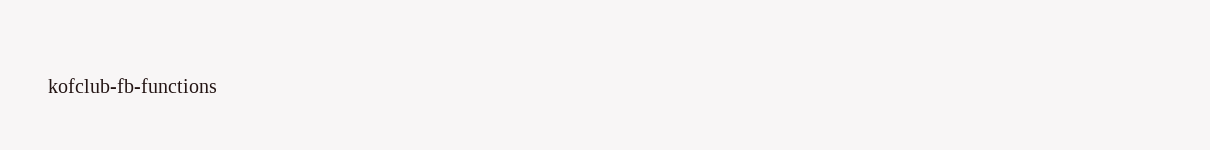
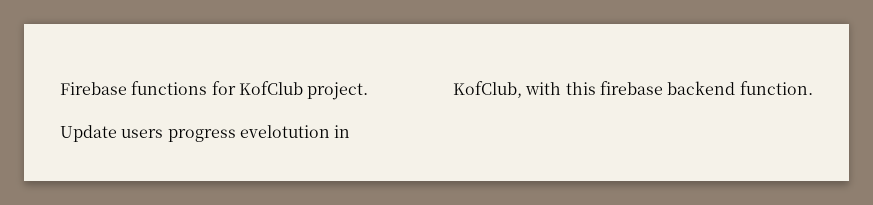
[48,78,217,93] kofclub-fb-functions -> [60,81,369,100] [60,125,351,142] [453,81,813,98] Firebase functions for KofClub project. // Update users progress evelotution in KofClub, with this firebase backend function.

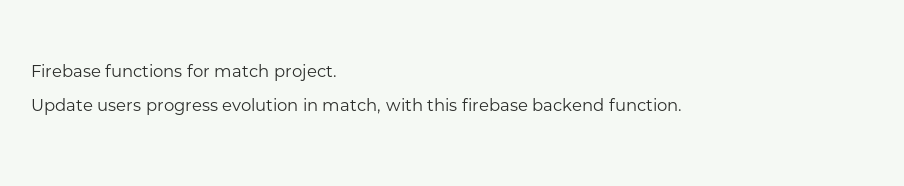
[238,81,303,95] KofClub -> [214,64,270,77] match
[239,125,351,138] [453,81,522,98] evelotution in KofClub, -> [222,98,382,114] evolution in match,

